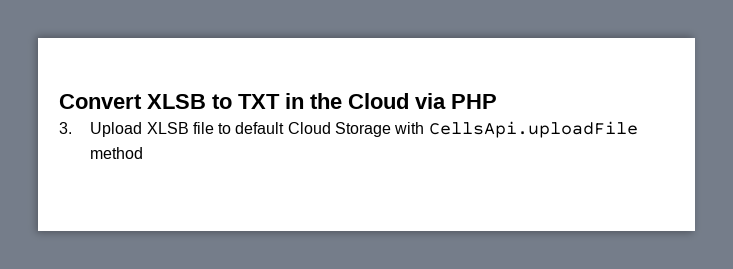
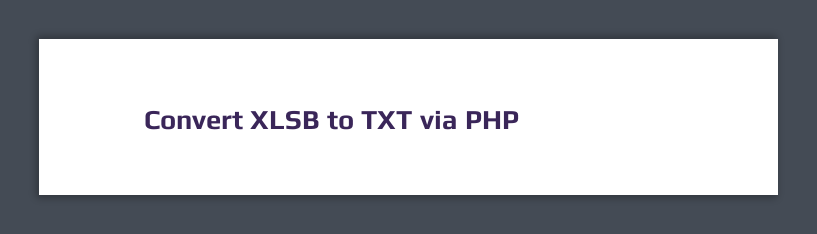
[285,93,409,109] in the Cloud -> (413, 120) none
[59,121,638,138] [90,147,144,159] // 3. Upload XLSB file to default Cloud Storage with CellsApi.uploadFile method -> (520, 120) none

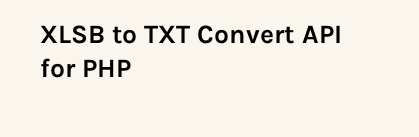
[144,110,243,130] Convert -> (40, 34) none
[419,110,458,130] via -> [197,25,342,44] [40,58,76,78] Convert API for

